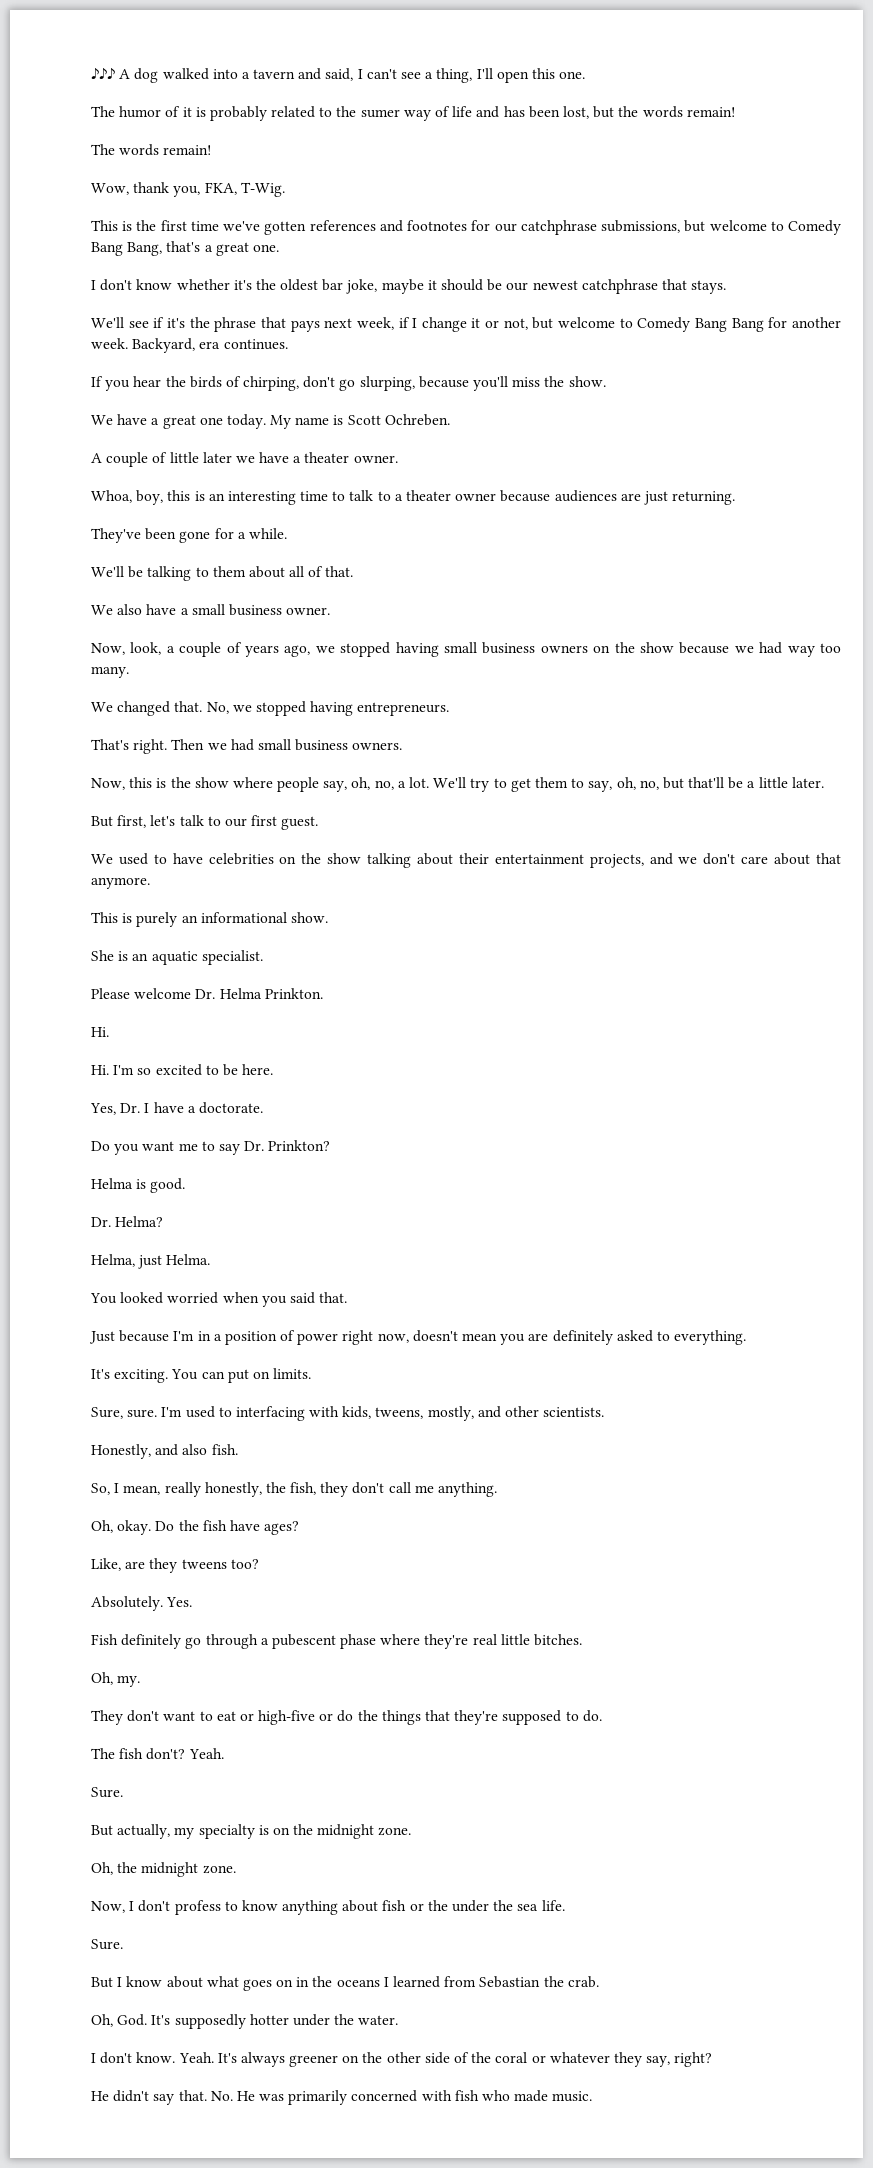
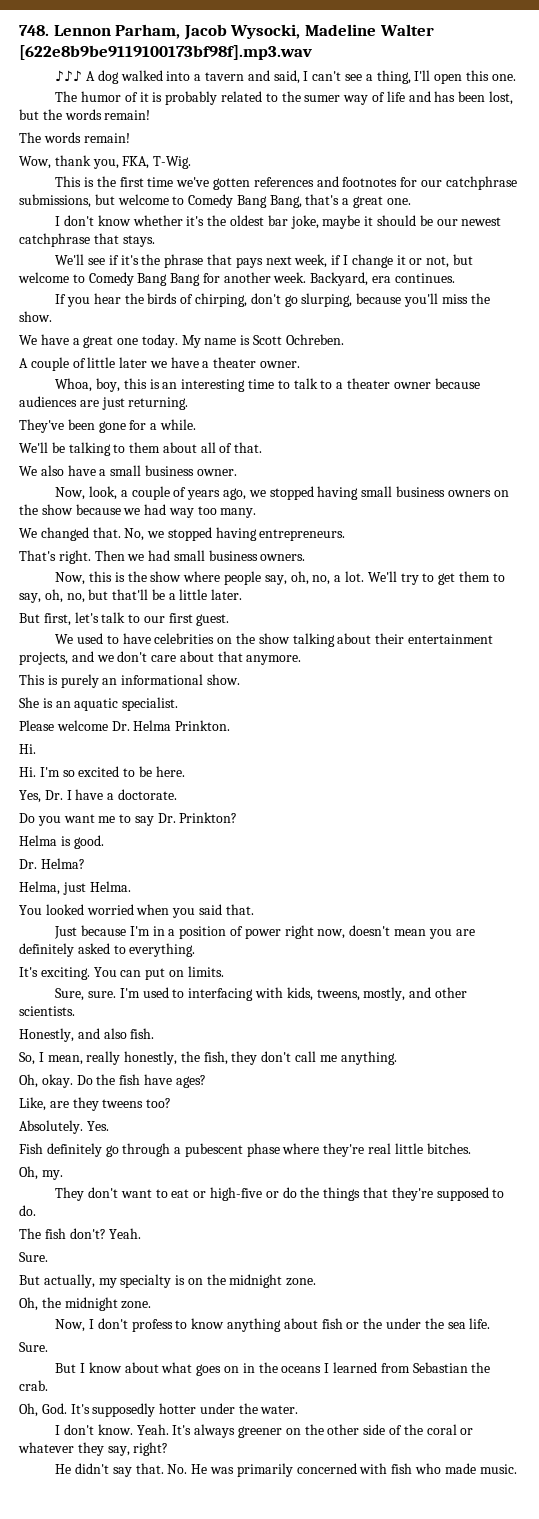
(91, 73) none -> [19,24,434,40] [19,45,312,60] 748. Lennon Parham, Jacob Wysocki, Madeline Walter [622e8b9be9119100173bf98f].mp3.wav //

